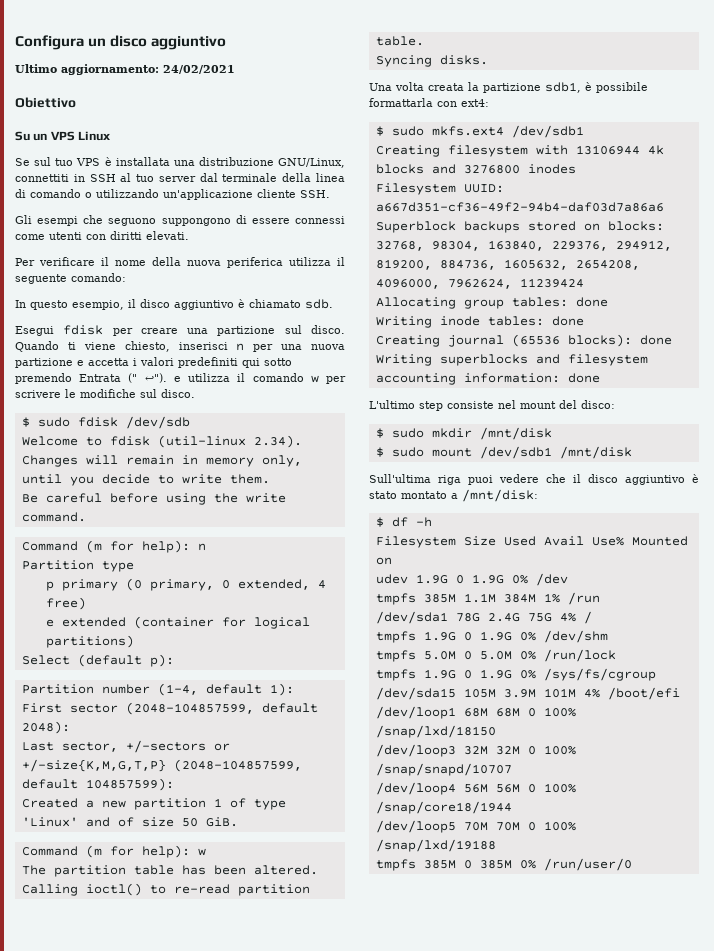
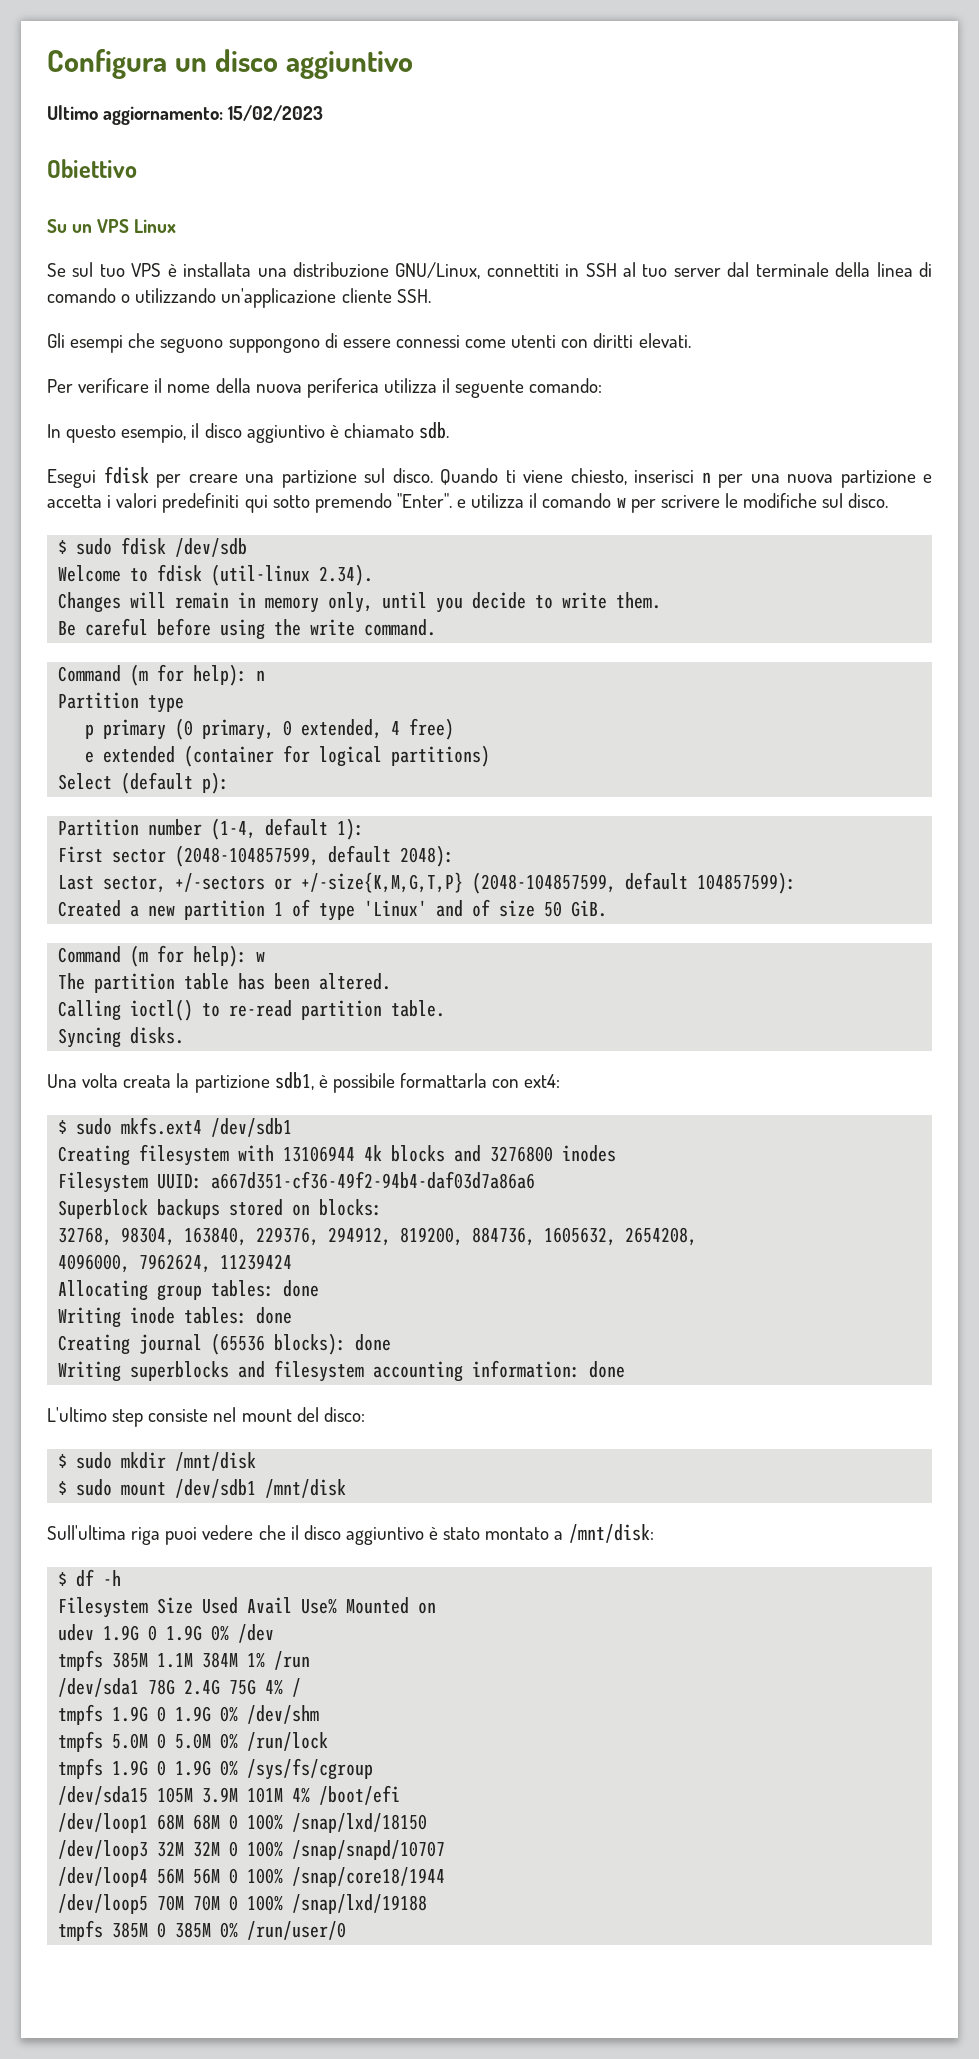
[163,65,235,74] 24/02/2021 -> [228,105,324,121] 15/02/2023
[79,373,167,383] Entrata (" ↩"). -> [396,493,452,508] "Enter".

